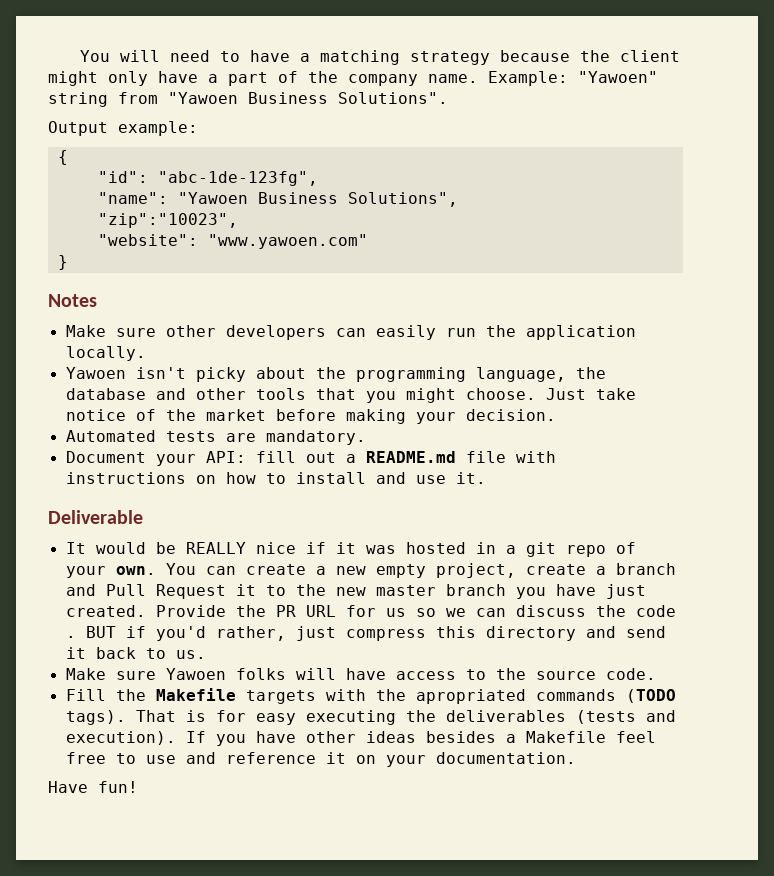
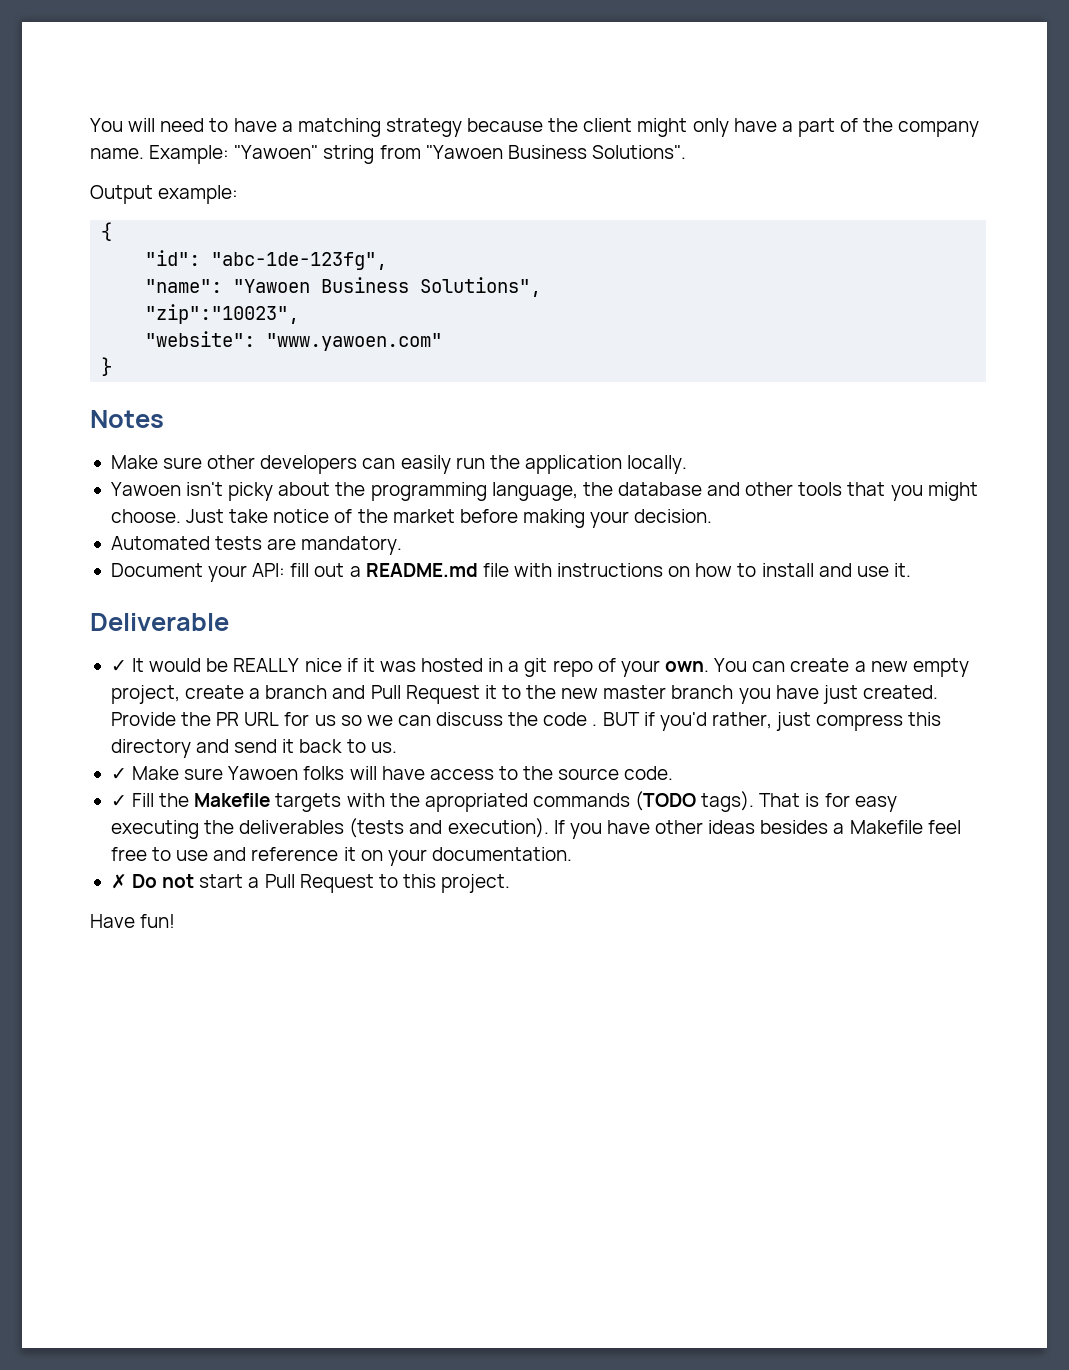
(143, 517) none -> [110,660,127,672] ✓
(206, 654) none -> [110,768,127,780] ✓
(656, 674) none -> [110,795,127,807] ✓
(576, 758) none -> [110,874,511,893] // ✗ Do not start a Pull Request to this project.

